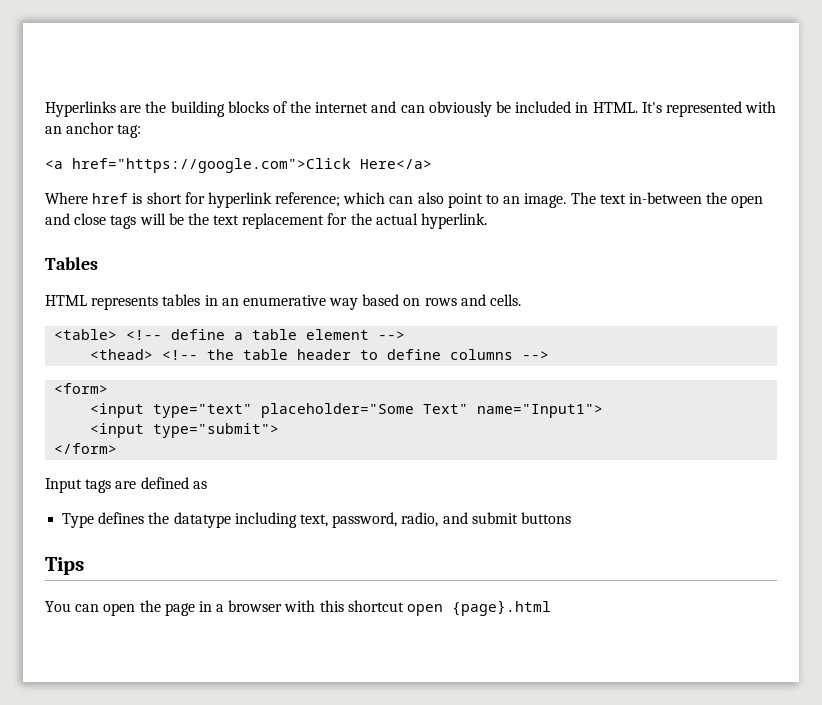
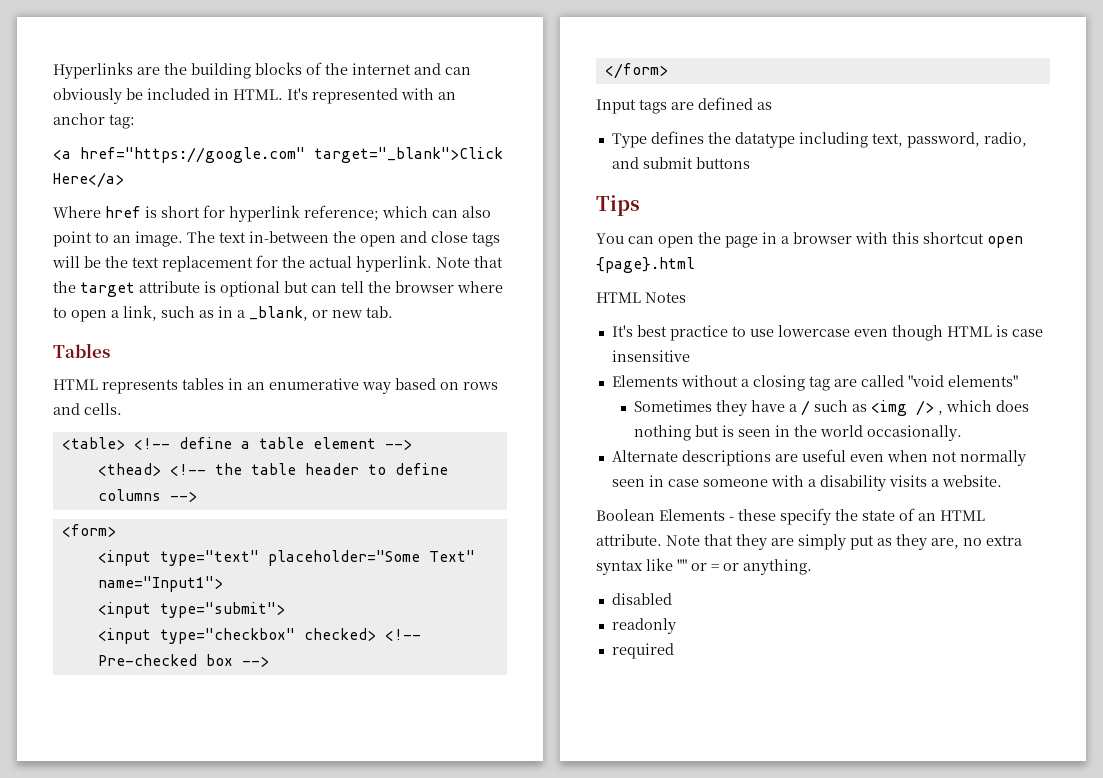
[72,158,351,173] href="https://google.com">Click -> [80,147,503,163] href="https://google.com" target="_blank">Click
(488, 221) none -> [436,256,503,268] [53,281,503,297] [53,305,393,322] Note that the target attribute is optional but can tell the browser where to open a link, such as in a _blank, or new tab.
(280, 430) none -> [97,628,421,644] [97,654,269,667] // <input type="checkbox" checked> <!-- Pre-checked box -->
(552, 608) none -> [596,292,686,303] [611,325,1043,341] [611,350,690,362] [611,375,1018,391] [634,400,1030,416] [634,425,963,441] [611,449,1026,466] [611,475,1002,491] [596,508,985,525] [596,534,1022,550] [596,558,812,575] [611,593,672,605] [611,618,676,634] [611,643,674,659] // HTML Notes // It's best practice to use lowercase even though HTML is case insensitive // Elements without a closing tag are called "void elements" // Sometimes they have a / such as <img /> , which does nothing but is seen in the world occasionally. // Alternate descriptions are useful even when not normally seen in case someone with a disability visits a website. // Boolean Elements - these specify the state of an HTML attribute. Note that they are simply put as they are, no extra syntax like "" or = or anything. // disabled // readonly // required

